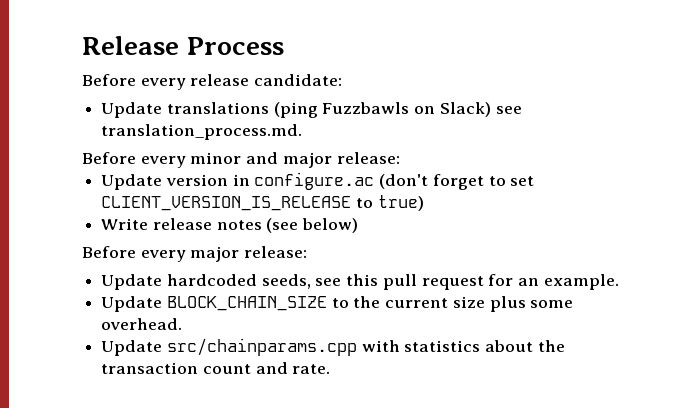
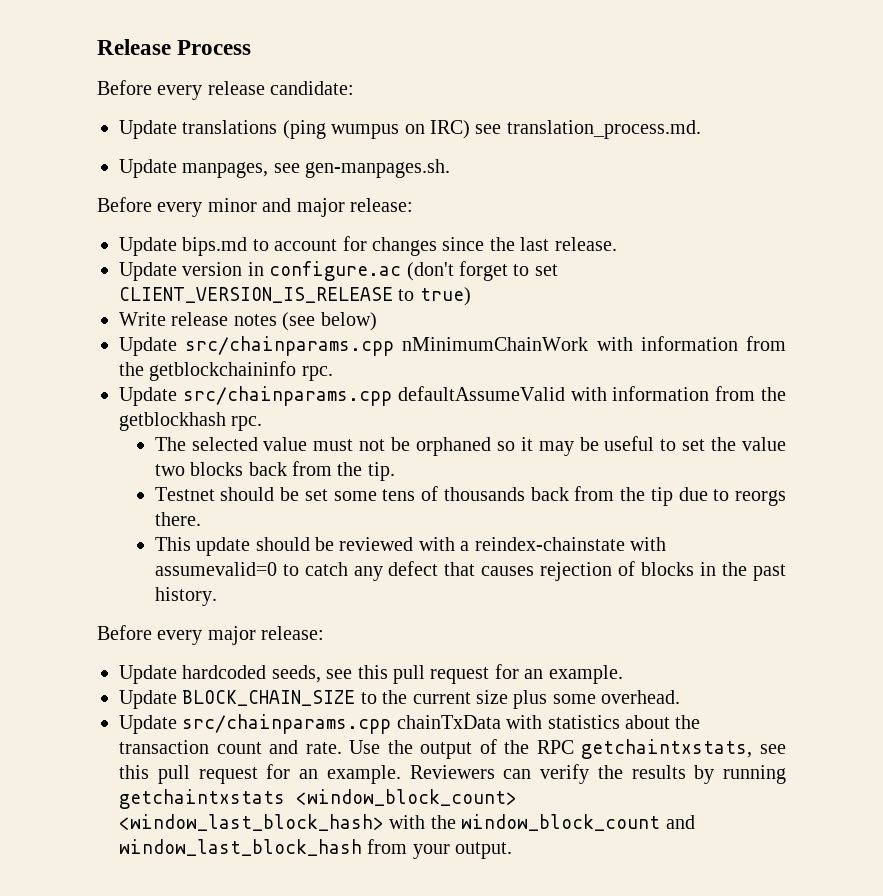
[322,102,491,117] Fuzzbawls on Slack) -> [331,120,470,139] wumpus on IRC)
(303, 132) none -> [119,159,451,178] // Update manpages, see gen-manpages.sh.
(400, 158) none -> [119,236,617,256] // Update bips.md to account for changes since the last release.
(359, 225) none -> [119,336,786,356] [119,361,333,381] [119,386,787,406] [119,412,263,431] [154,436,787,456] [154,461,395,481] [154,486,786,506] [154,512,201,526] [154,537,666,556] [154,561,786,581] [154,587,217,606] // Update src/chainparams.cpp nMinimumChainWork with information from the getblockchaininfo rpc. // Update src/chainparams.cpp defaultAssumeValid with information from the getblockhash rpc. // The selected value must not be orphaned so it may be useful to set the value two blocks back from the tip. // Testnet should be set some tens of thousands back from the tip due to reorgs there. // This update should be reviewed with a reindex-chainstate with assumevalid=0 to catch any defect that causes rejection of blocks in the past history.
(357, 347) none -> [396,715,501,729] chainTxData
(331, 369) none -> [349,739,787,759] [119,764,786,784] [119,789,517,809] [119,814,695,831] [119,839,513,859] Use the output of the RPC getchaintxstats, see this pull request for an example. Reviewers can verify the results by running getchaintxstats <window_block_count> <window_last_block_hash> with the window_block_count and window_last_block_hash from your output.

